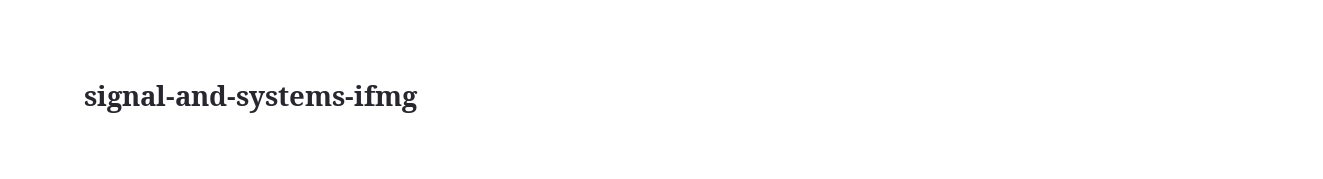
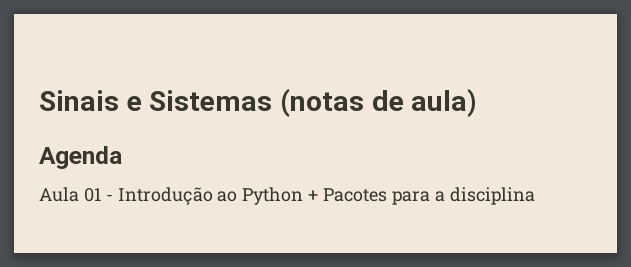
[84,85,418,113] signal-and-systems-ifmg -> [39,88,478,117] [39,146,122,169] [39,187,535,205] Sinais e Sistemas (notas de aula) // Agenda // Aula 01 - Introdução ao Python + Pacotes para a disciplina

